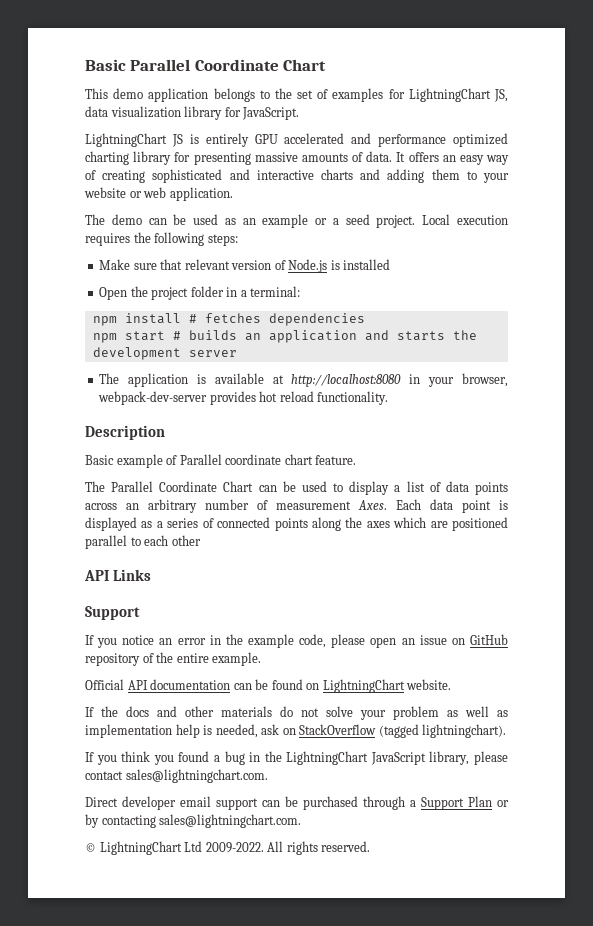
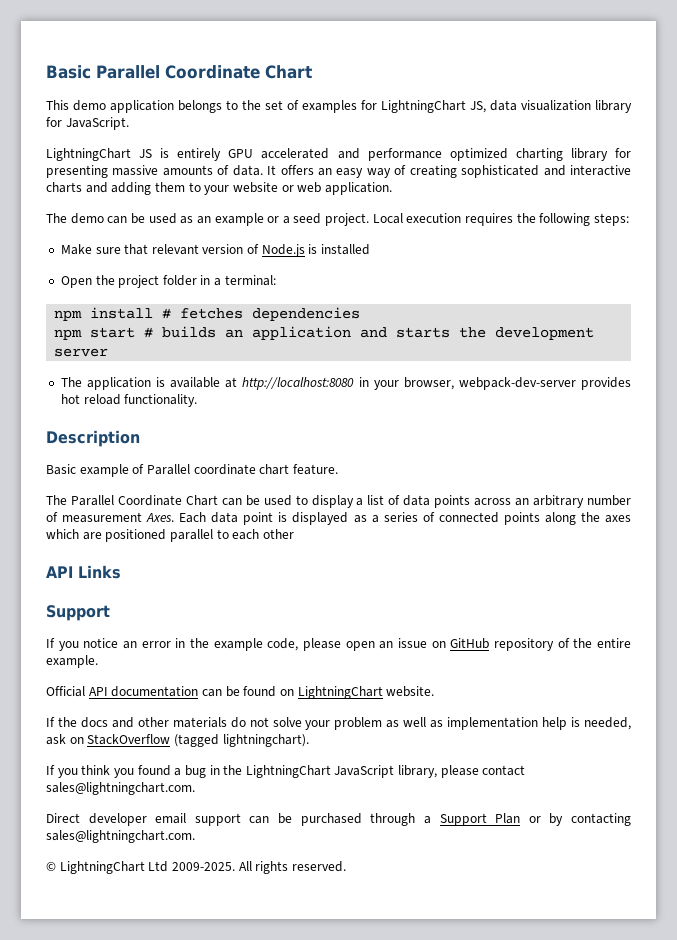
[205,842,264,853] 2009-2022. -> [171,862,235,871] 2009-2025.

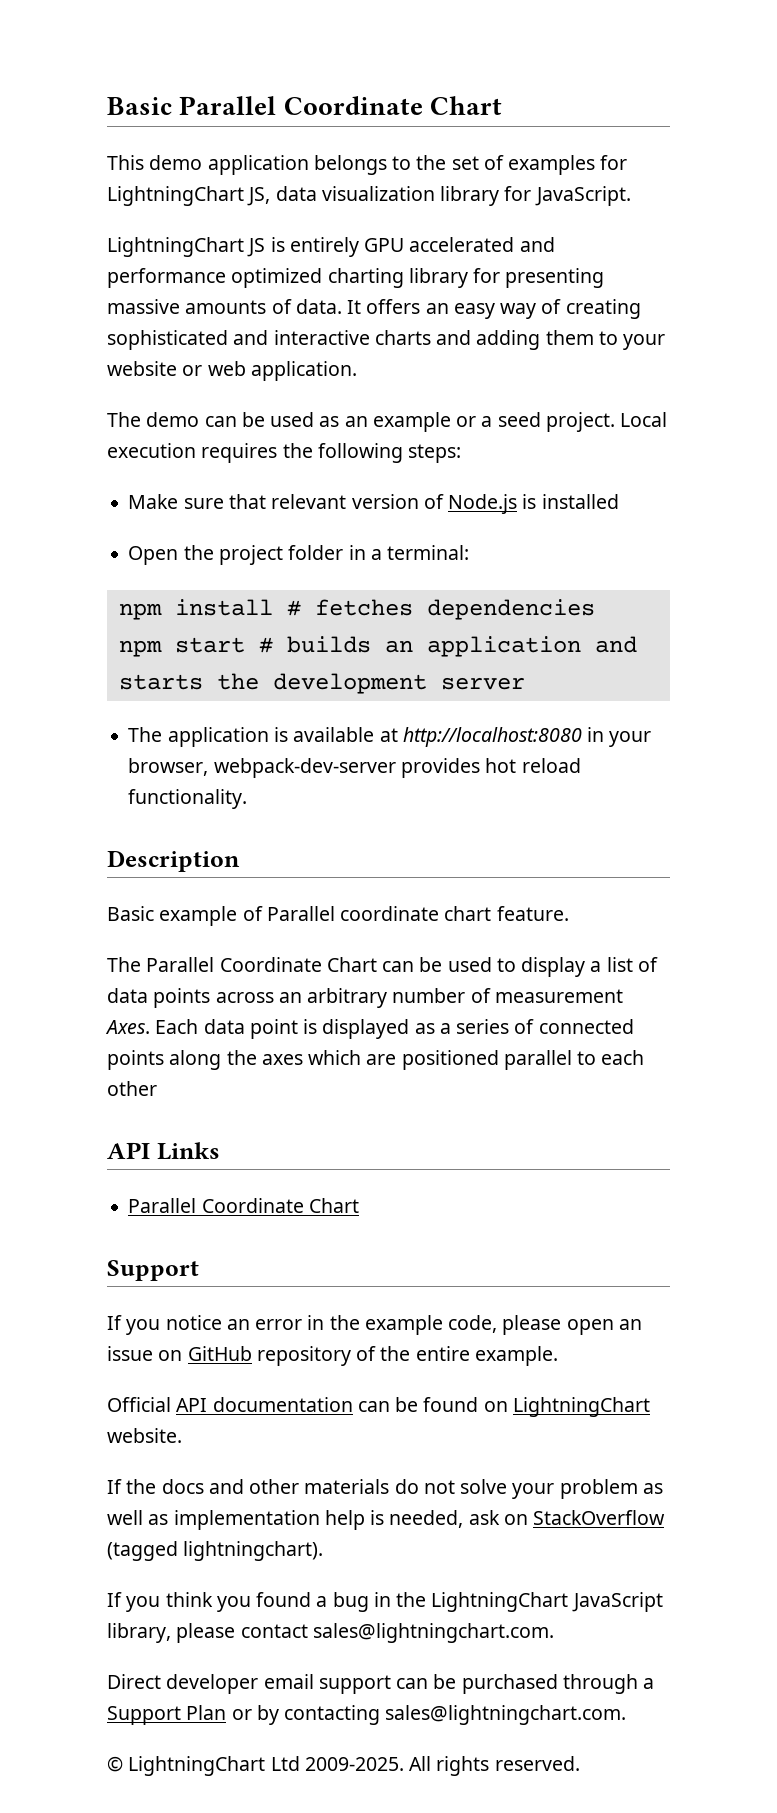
(121, 572) none -> [128,1198,359,1213] // Parallel Coordinate Chart

